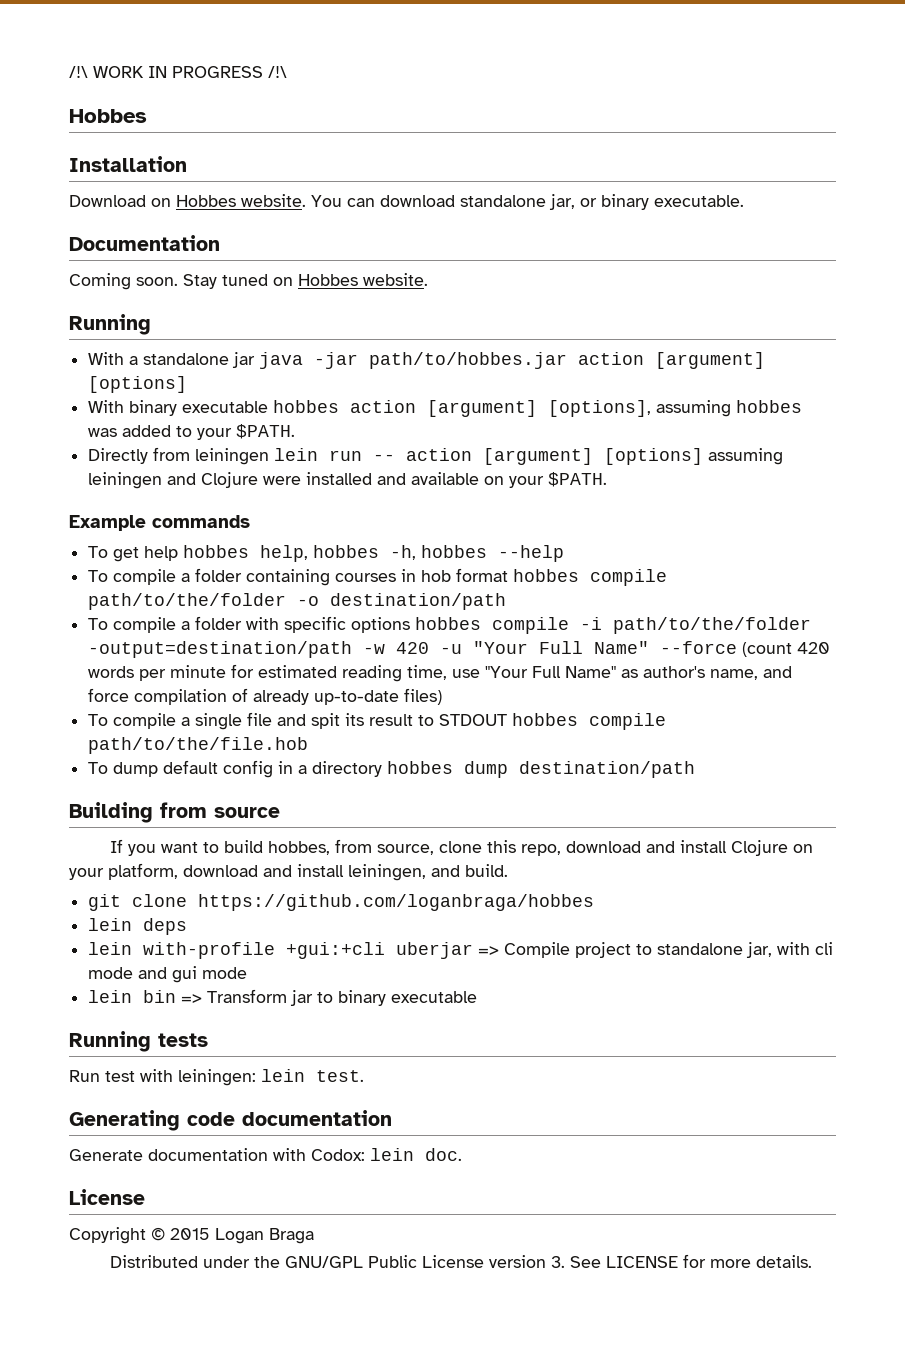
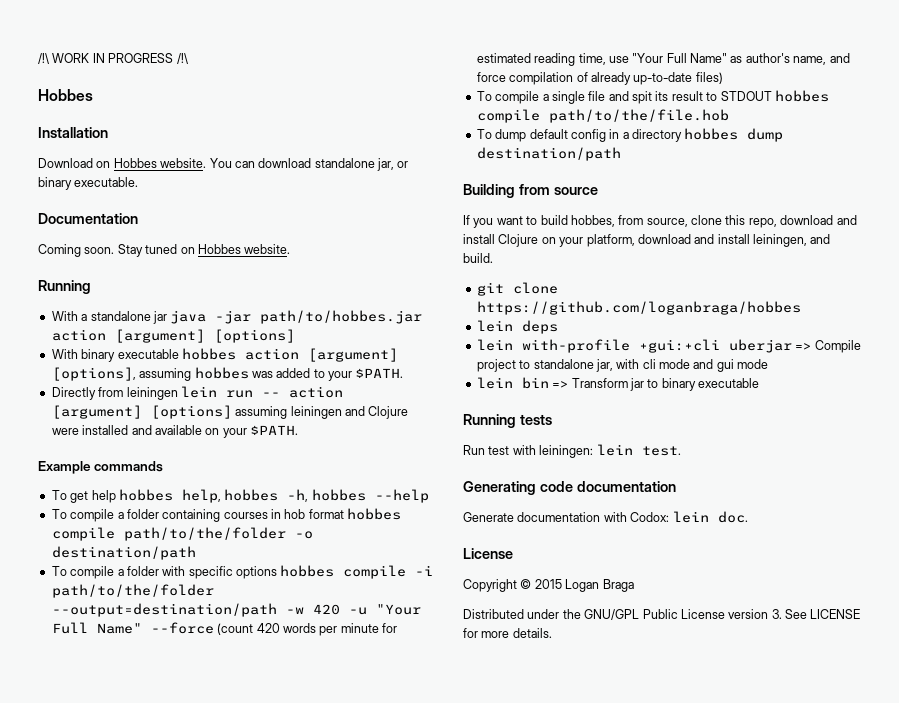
[88,641,353,658] -output=destination/path -> [51,603,277,617] --output=destination/path

